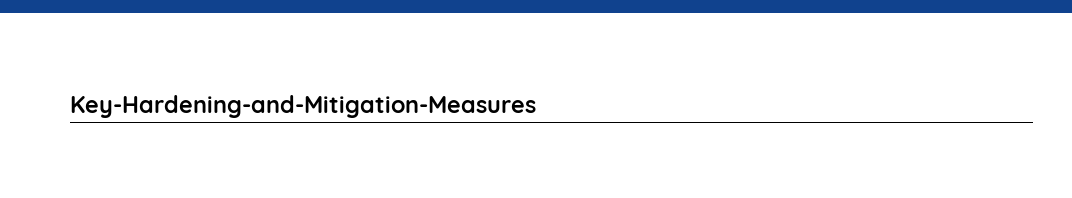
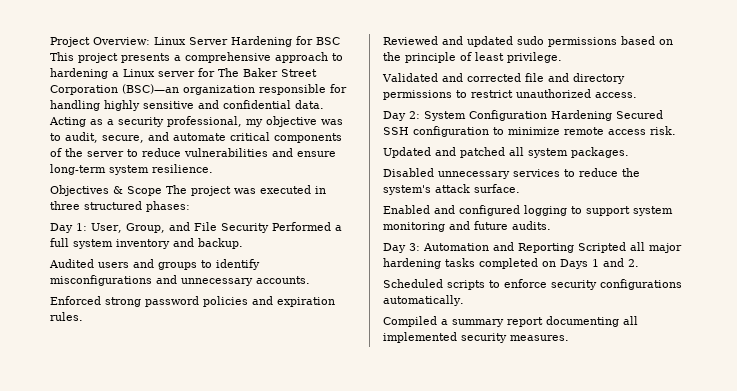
[70,95,536,118] Key-Hardening-and-Mitigation-Measures -> [50,36,340,47] [50,52,343,63] [50,68,317,79] [50,84,347,95] [50,100,324,111] [49,116,343,127] [50,132,342,143] [50,148,336,157] [50,164,213,175] [50,185,326,196] [50,201,190,212] [50,222,342,233] [50,238,243,249] [49,259,260,270] [50,275,310,286] [50,296,335,307] [50,312,83,321] [383,36,673,47] [383,52,562,63] [382,73,625,84] [383,89,637,100] [383,110,663,121] [383,126,676,137] [383,147,629,158] [383,168,640,179] [383,184,520,195] [383,205,673,216] [383,221,551,232] [383,242,682,253] [383,258,639,269] [383,279,682,290] [383,295,464,306] [383,316,638,327] [383,332,569,343] Project Overview: Linux Server Hardening for BSC This project presents a comprehensive approach to hardening a Linux server for The Baker Street Corporation (BSC)—an organization responsible for handling highly sensitive and confidential data. Acting as a security professional, my objective was to audit, secure, and automate critical components of the server to reduce vulnerabilities and ensure long-term system resilience. // Objectives & Scope The project was executed in three structured phases: // Day 1: User, Group, and File Security Performed a full system inventory and backup. // Audited users and groups to identify misconfigurations and unnecessary accounts. // Enforced strong password policies and expiration rules. // Reviewed and updated sudo permissions based on the principle of least privilege. // Validated and corrected file and directory permissions to restrict unauthorized access. // Day 2: System Configuration Hardening Secured SSH configuration to minimize remote access risk. // Updated and patched all system packages. // Disabled unnecessary services to reduce the system's attack surface. // Enabled and configured logging to support system monitoring and future audits. // Day 3: Automation and Reporting Scripted all major hardening tasks completed on Days 1 and 2. // Scheduled scripts to enforce security configurations automatically. // Compiled a summary report documenting all implemented security measures.

